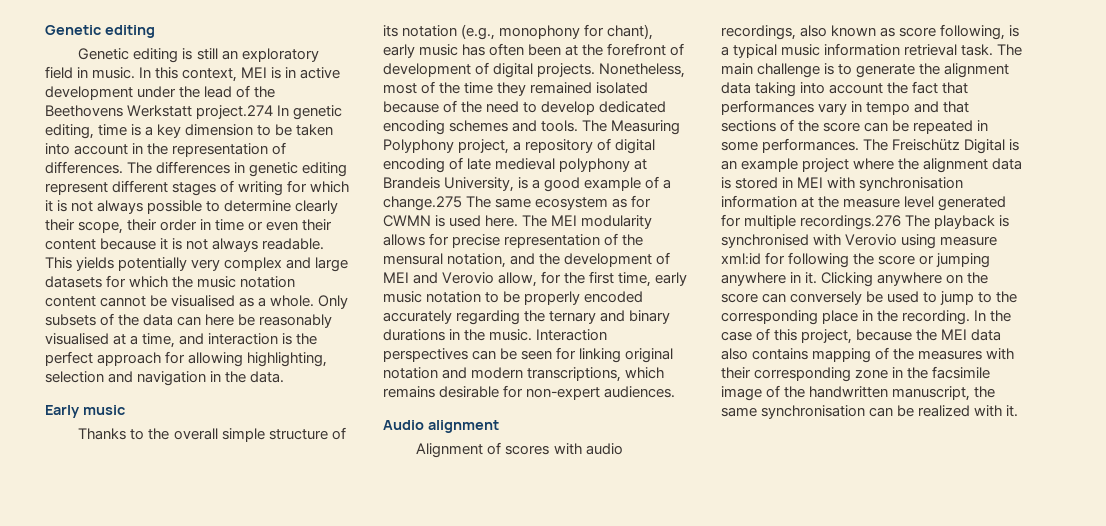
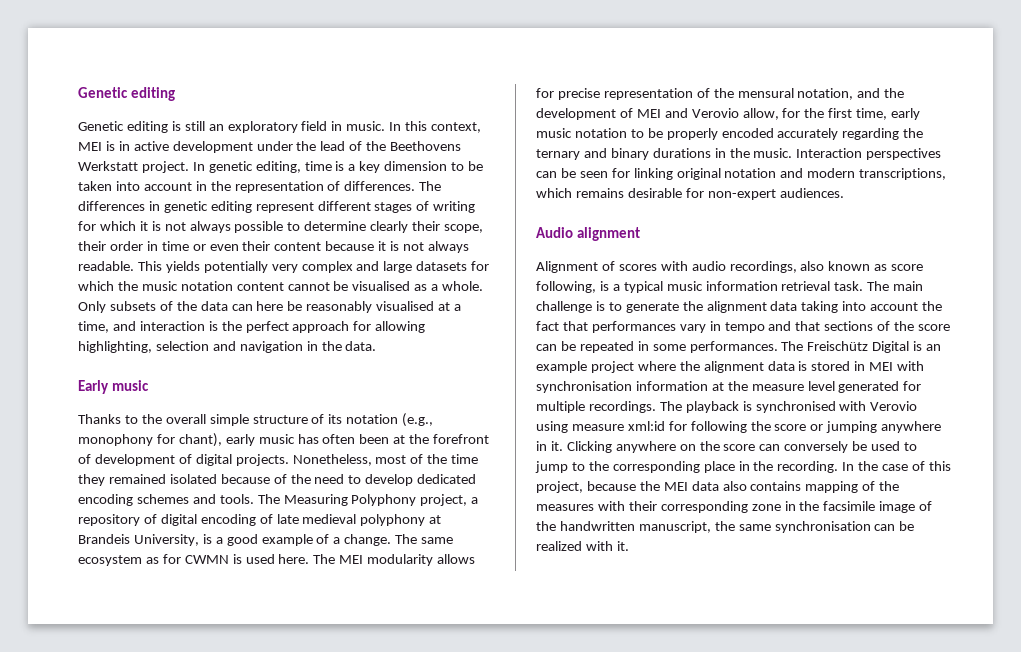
[196,105,274,119] project.274 -> [141,161,189,173] project.
[383,196,462,211] change.275 -> [344,534,392,546] change.
[800,215,902,230] recordings.276 -> [588,401,656,413] recordings.

